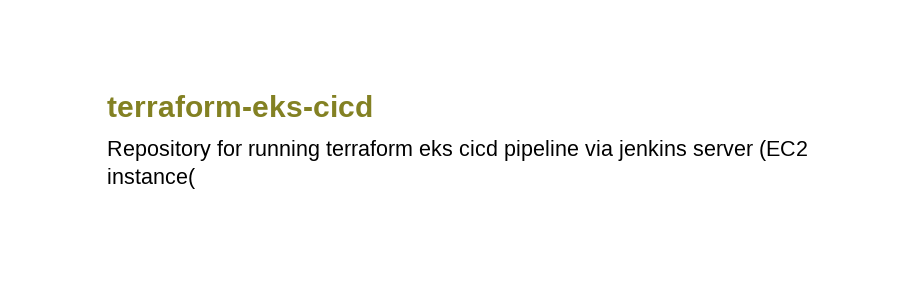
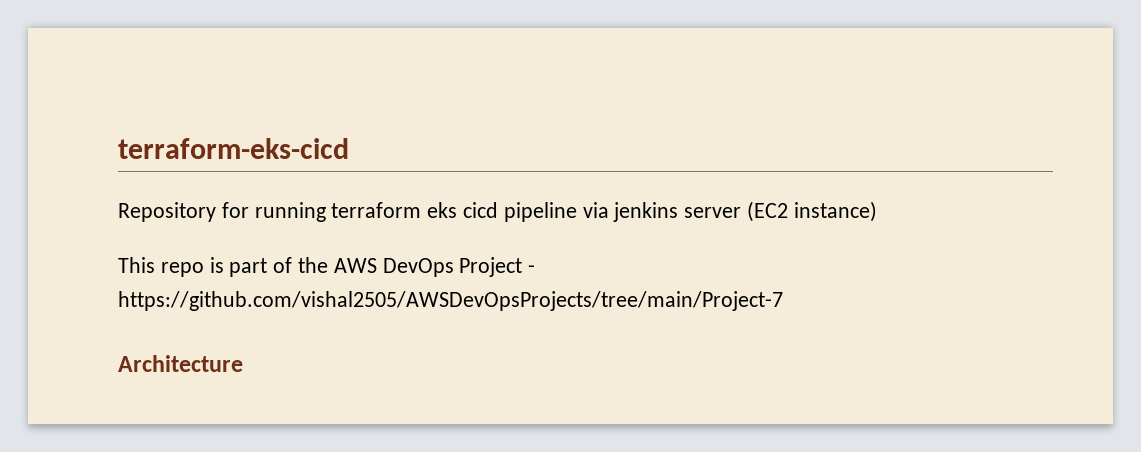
[107,168,196,189] instance( -> [793,201,877,222] [118,257,536,277] [118,291,783,311] [118,355,243,372] instance) // This repo is part of the AWS DevOps Project - https://github.com/vishal2505/AWSDevOpsProjects/tree/main/Project-7 // Architecture

